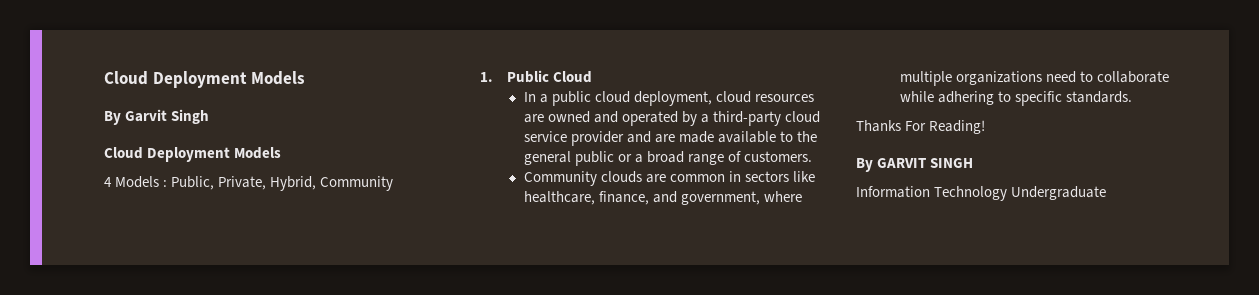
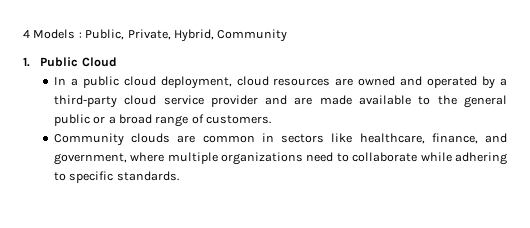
[104,71,306,88] [104,109,210,125] [104,147,282,162] Cloud Deployment Models // By Garvit Singh // Cloud Deployment Models // -> (23, 34) none
[856,120,986,134] [856,158,974,172] [856,186,1107,201] // Thanks For Reading! // By GARVIT SINGH // Information Technology Undergraduate -> (179, 176) none

